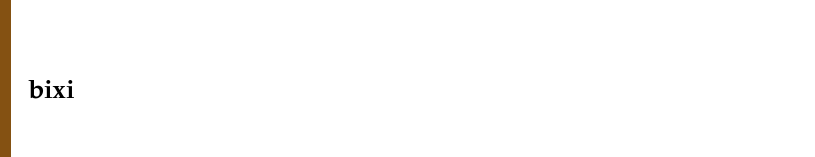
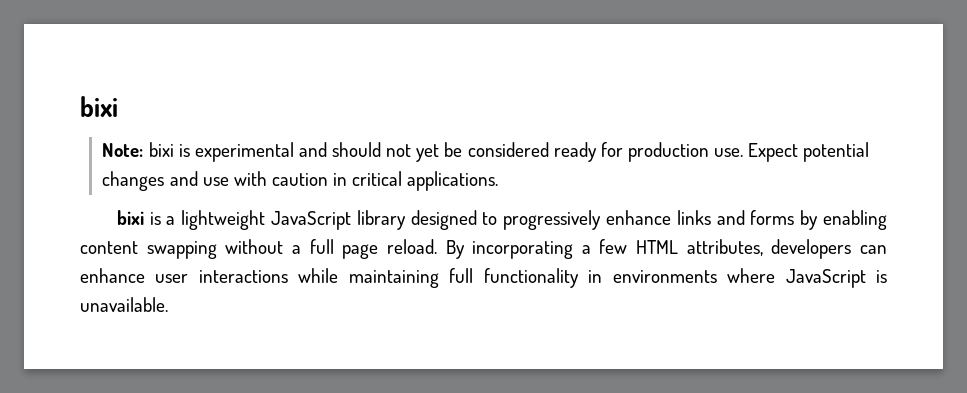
[28,80,74,99] bixi -> [80,96,118,117] [102,142,870,162] [102,171,499,191] [116,210,887,230] [80,239,887,259] [80,268,888,288] [80,297,168,312] bixi // Note: bixi is experimental and should not yet be considered ready for production use. Expect potential changes and use with caution in critical applications. // bixi is a lightweight JavaScript library designed to progressively enhance links and forms by enabling content swapping without a full page reload. By incorporating a few HTML attributes, developers can enhance user interactions while maintaining full functionality in environments where JavaScript is unavailable.

